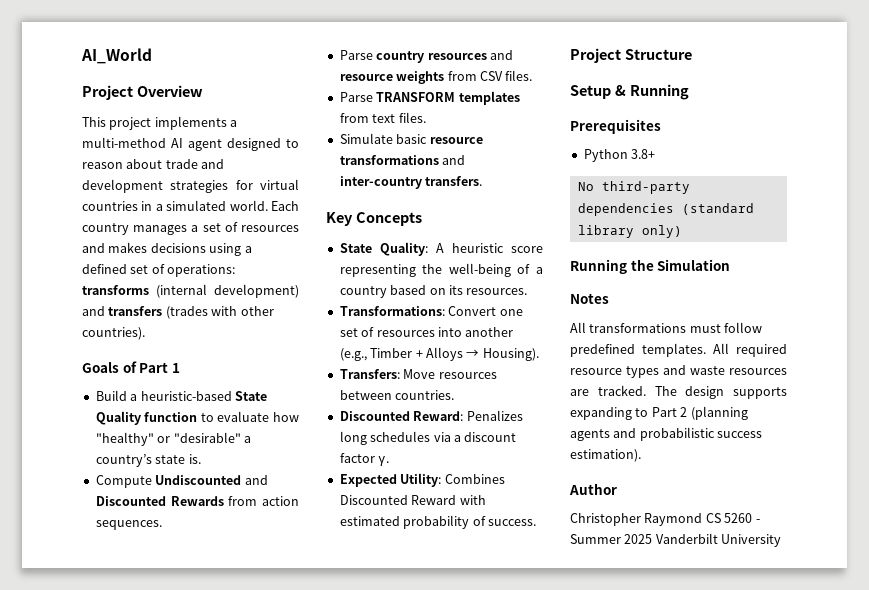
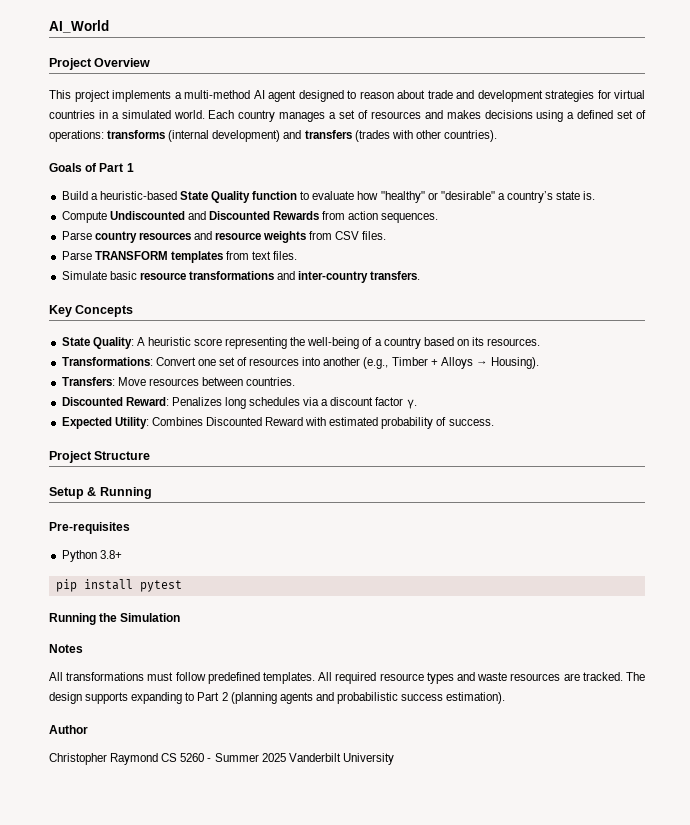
[570,119,661,134] Prerequisites -> [49,522,130,534] Pre-requisites
[577,181,690,194] [577,203,754,216] [577,225,682,238] No third-party dependencies (standard library only) -> [55,579,182,592] pip install pytest

